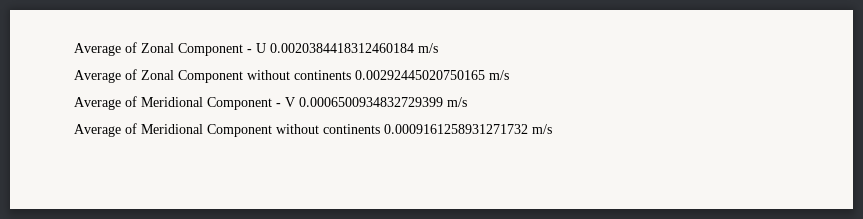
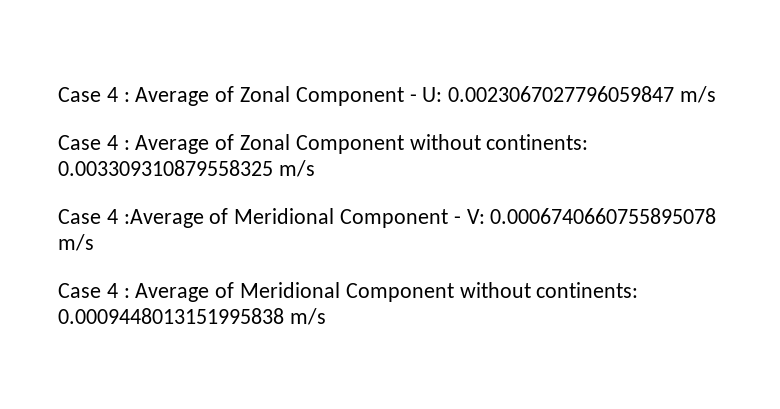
(74, 49) none -> [58,87,130,102] Case 4 :
[256,43,438,53] U 0.0020384418312460184 m/s // -> [422,86,717,103] [58,135,130,150] U: 0.0023067027796059847 m/s // Case 4 :
[294,70,509,80] [74,97,121,110] continents 0.00292445020750165 m/s // Average -> [486,134,589,150] [58,160,315,177] [58,209,204,228] continents: 0.003309310879558325 m/s // Case 4 :Average
[285,97,467,107] V 0.0006500934832729399 m/s // -> [466,208,717,224] [58,234,94,251] [58,283,130,298] V: 0.0006740660755895078 m/s // Case 4 :
[323,124,528,134] continents 0.0009161258931271732 -> [536,282,639,298] [58,308,284,324] continents: 0.0009448013151995838

